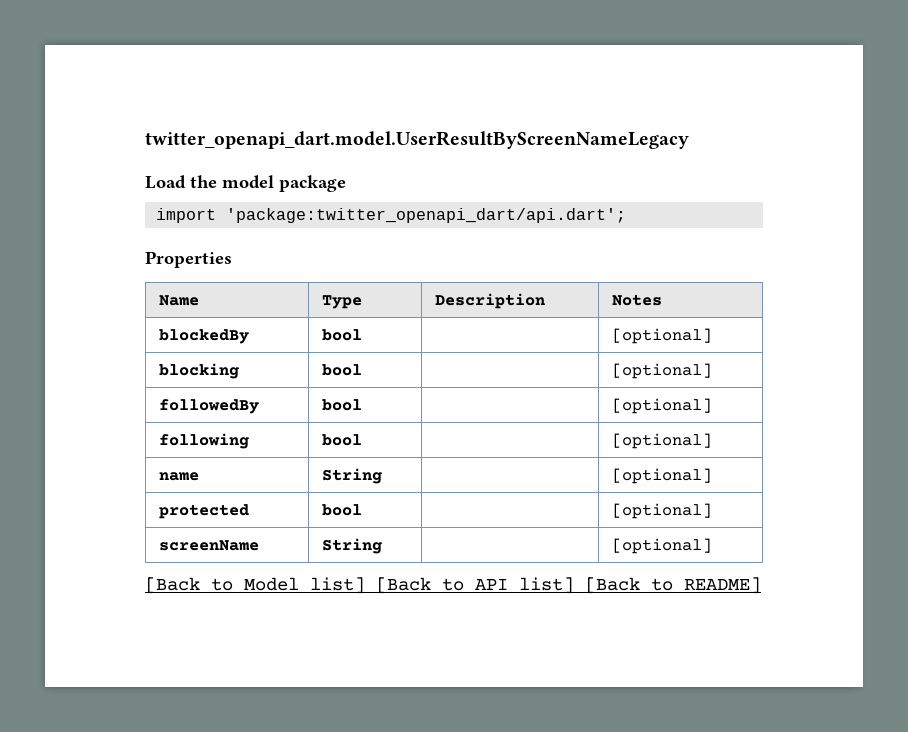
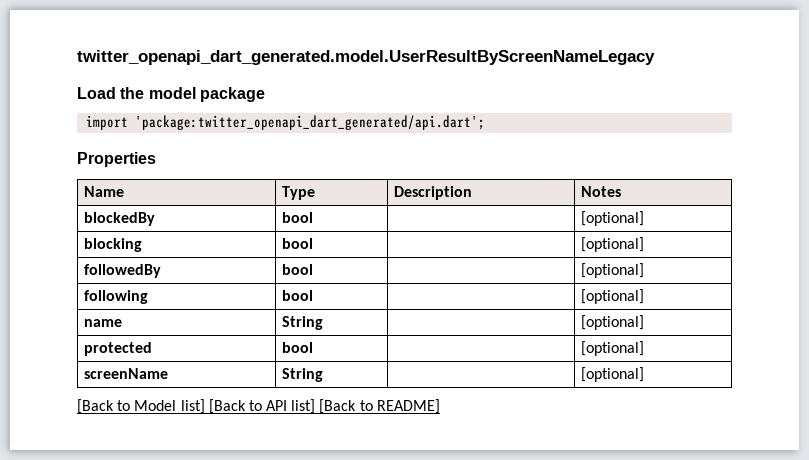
[145,131,689,149] twitter_openapi_dart.model.UserResultByScreenNameLegacy -> [77,50,655,65] twitter_openapi_dart_generated.model.UserResultByScreenNameLegacy
[226,208,627,223] 'package:twitter_openapi_dart/api.dart'; -> [135,115,486,130] 'package:twitter_openapi_dart_generated/api.dart';

